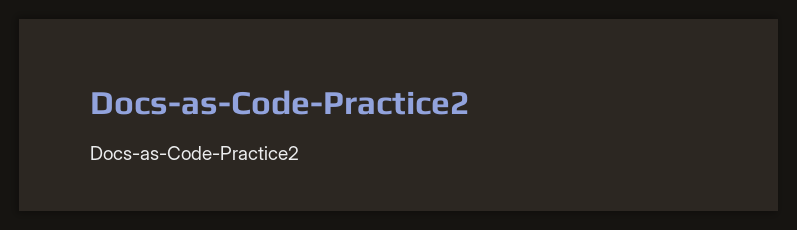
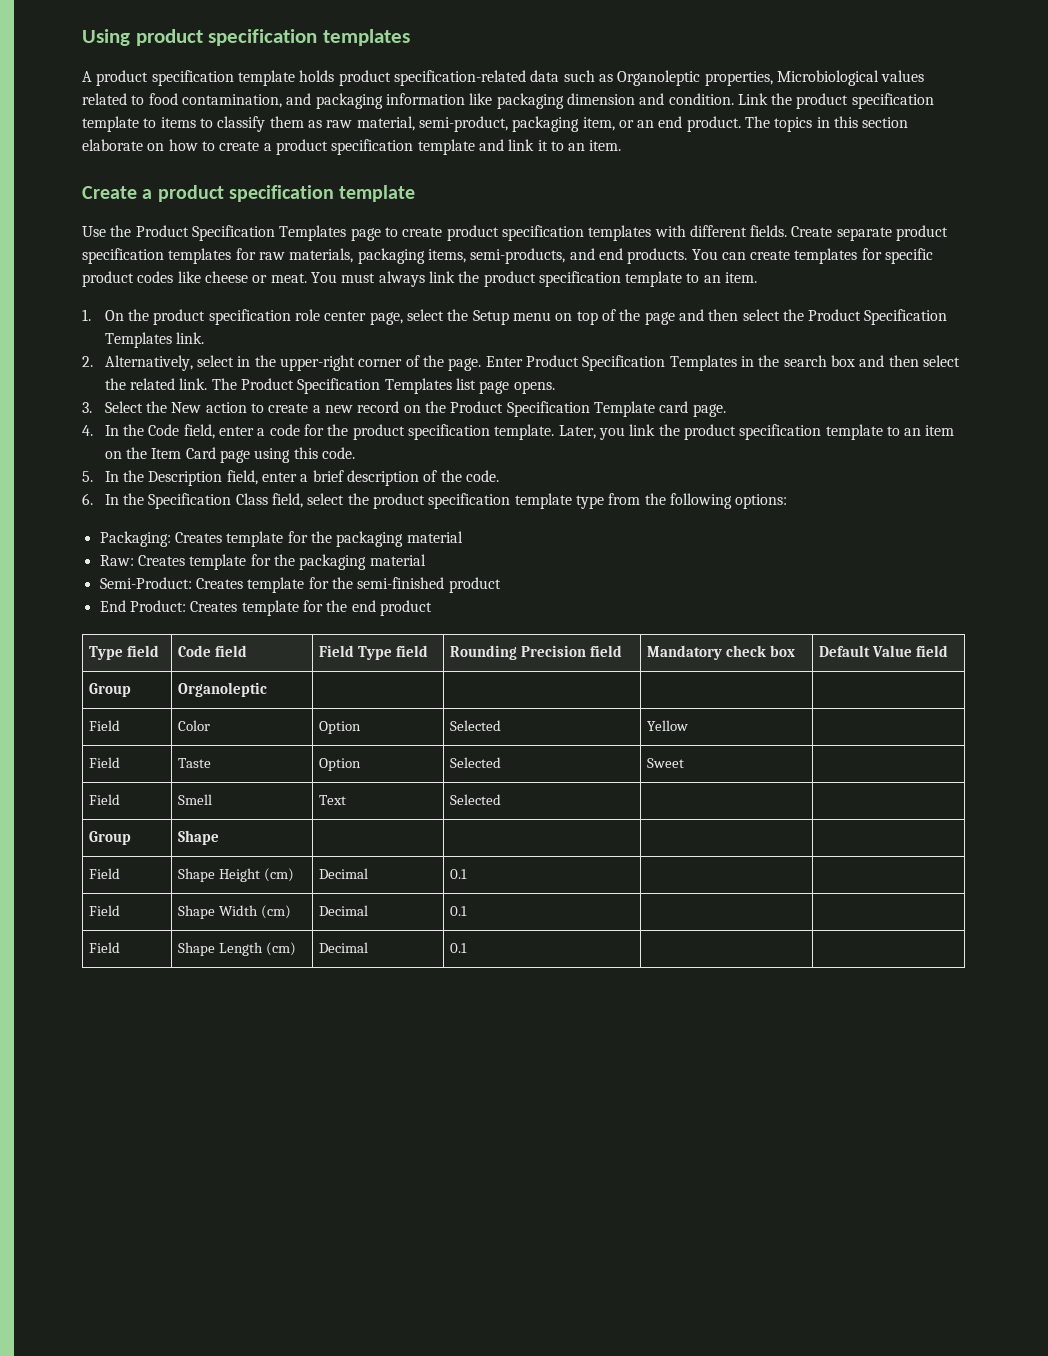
[90,90,469,115] [90,146,299,160] Docs-as-Code-Practice2 // Docs-as-Code-Practice2 -> [82,29,411,46] [82,70,925,86] [82,93,934,109] [82,116,909,132] [82,139,622,155] [82,185,416,202] [82,225,949,241] [82,248,934,264] [82,271,758,287] [82,309,948,325] [104,332,205,348] [82,355,960,371] [104,378,555,394] [82,401,726,417] [82,424,955,440] [104,447,355,463] [82,470,499,486] [82,493,788,509] [99,531,463,547] [99,554,426,570] [99,577,501,593] [99,600,432,616] [89,645,160,660] [178,645,248,657] [319,645,428,660] [450,645,622,660] [647,645,795,660] [819,645,948,657] [89,683,132,697] [178,682,268,697] [89,720,121,731] [178,720,211,731] [319,721,362,734] [450,720,502,731] [647,720,689,731] [89,757,121,768] [178,758,212,768] [319,758,362,771] [450,757,502,768] [647,758,685,768] [89,794,121,805] [178,794,213,805] [319,795,347,805] [450,794,502,805] [89,831,132,845] [178,830,220,845] [89,868,121,879] [178,868,294,882] [319,868,369,879] [450,869,468,879] [89,905,121,916] [178,905,291,919] [319,905,369,916] [450,906,468,916] [89,942,121,953] [178,942,296,956] [319,942,369,953] [450,943,468,953] Using product specification templates // A product specification template holds product specification-related data such as Organoleptic properties, Microbiological values related to food contamination, and packaging information like packaging dimension and condition. Link the product specification template to items to classify them as raw material, semi-product, packaging item, or an end product. The topics in this section elaborate on how to create a product specification template and link it to an item. // Create a product specification template // Use the Product Specification Templates page to create product specification templates with different fields. Create separate product specification templates for raw materials, packaging items, semi-products, and end products. You can create templates for specific product codes like cheese or meat. You must always link the product specification template to an item. // 1. On the product specification role center page, select the Setup menu on top of the page and then select the Product Specification Templates link. // 2. Alternatively, select in the upper-right corner of the page. Enter Product Specification Templates in the search box and then select the related link. The Product Specification Templates list page opens. // 3. Select the New action to create a new record on the Product Specification Template card page. // 4. In the Code field, enter a code for the product specification template. Later, you link the product specification template to an item on the Item Card page using this code. // 5. In the Description field, enter a brief description of the code. // 6. In the Specification Class field, select the product specification template type from the following options: // Packaging: Creates template for the packaging material // Raw: Creates template for the packaging material // Semi-Product: Creates template for the semi-finished product // End Product: Creates template for the end product // Type field | Code field | Field Type field | Rounding Precision field | Mandatory check box | Default Value field // Group | Organoleptic | | | | // Field | Color | Option | Selected | Yellow | // Field | Taste | Option | Selected | Sweet | // Field | Smell | Text | Selected | | // Group | Shape | | | | // Field | Shape Height (cm) | Decimal | 0.1 | | // Field | Shape Width (cm) | Decimal | 0.1 | | // Field | Shape Length (cm) | Decimal | 0.1 | |

